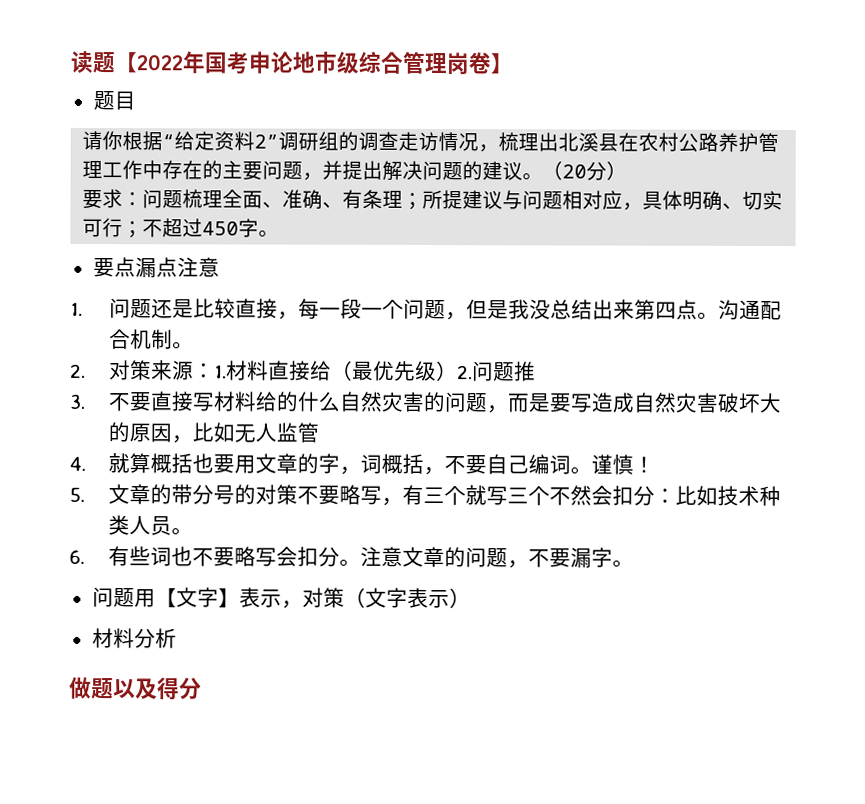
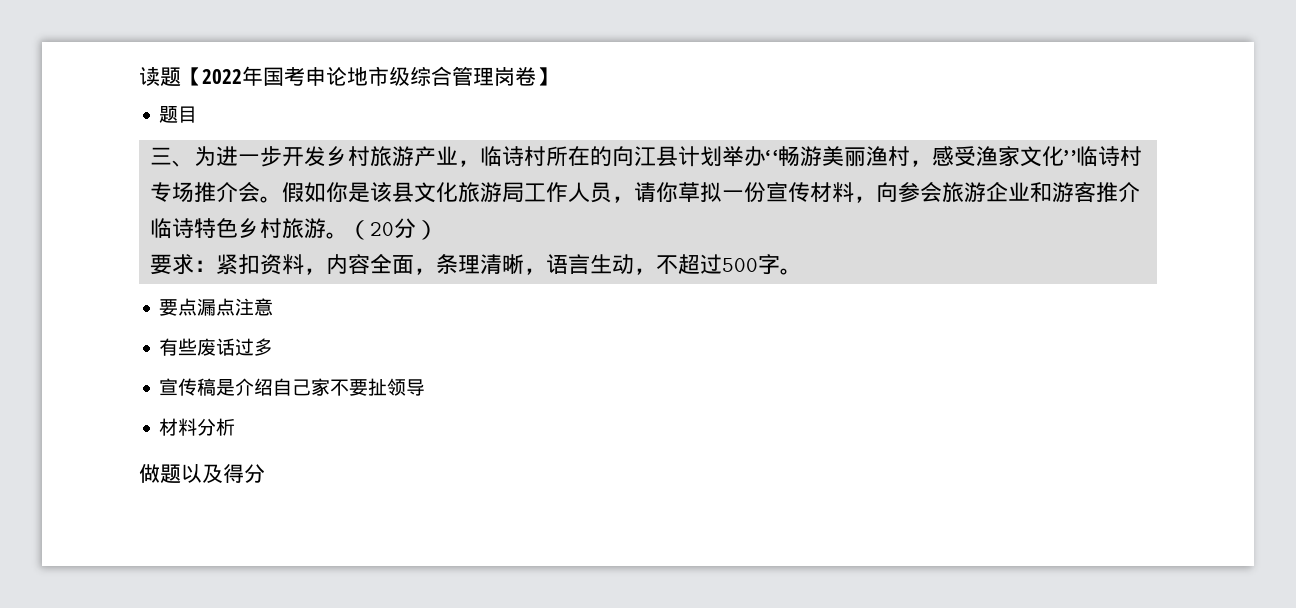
[82,130,780,153] [82,160,524,181] 请你根据“给定资料2”调研组的调查走访情况，梳理出北溪县在农村公路养护管理工作中存在的主要问题，并提出解决问题的建议 -> [150,146,1143,167] [150,182,1141,203] [150,218,327,239] 三、为进一步开发乡村旅游产业，临诗村所在的向江县计划举办“畅游美丽渔村，感受渔家文化”临诗村专场推介会。假如你是该县文化旅游局工作人员，请你草拟一份宣传材料，向参会旅游企业和游客推介临诗特色乡村旅游
[142,189,784,211] [82,218,280,239] [92,257,220,278] [70,298,783,321] [109,329,195,350] [70,360,537,382] [69,391,783,414] [108,422,320,444] [69,453,656,476] [69,484,782,507] [108,515,194,536] [69,546,635,569] [91,586,471,609] 问题梳理全面、准确、有条理；所提建议与问题相对应，具体明确、切实可行；不超过450字。 // 要点漏点注意 // 1.问题还是比较直接，每一段一个问题，但是我没总结出来第四点。沟通配合机制。 // 2.对策来源：1.材料直接给（最优先级）2.问题推 // 3.不要直接写材料给的什么自然灾害的问题，而是要写造成自然灾害破坏大的原因，比如无人监管 // 4.就算概括也要用文章的字，词概括，不要自己编词。谨慎！ // 5.文章的带分号的对策不要略写，有三个就写三个不然会扣分：比如技术种类人员。 // 6.有些词也不要略写会扣分。注意文章的问题，不要漏字。 // 问题用【文字】表示，对策（文字表示） -> [216,254,803,275] [159,298,274,316] [159,338,274,356] [159,378,426,396] 紧扣资料，内容全面，条理清晰，语言生动，不超过500字。 // 要点漏点注意 // 有些废话过多 // 宣传稿是介绍自己家不要扯领导

